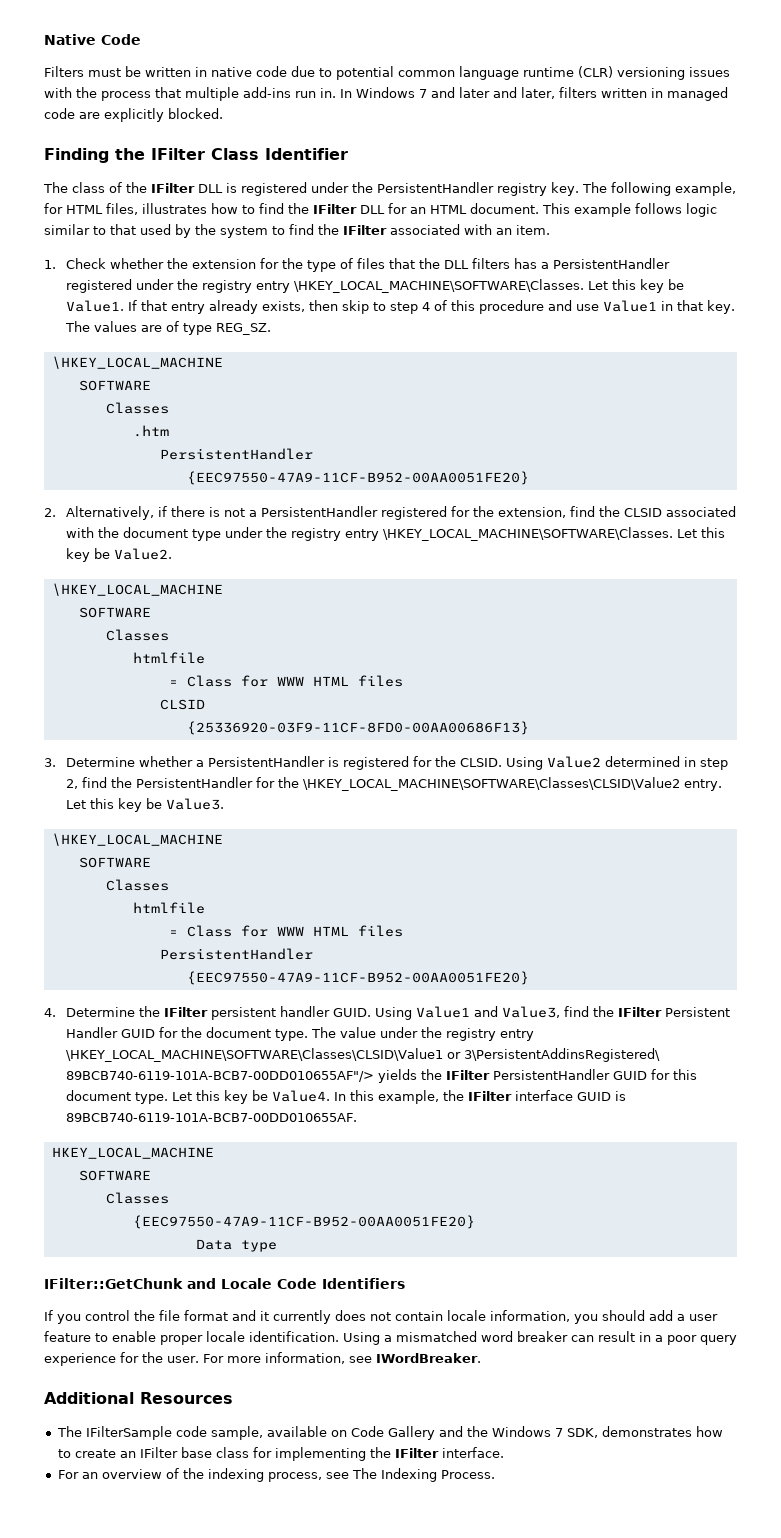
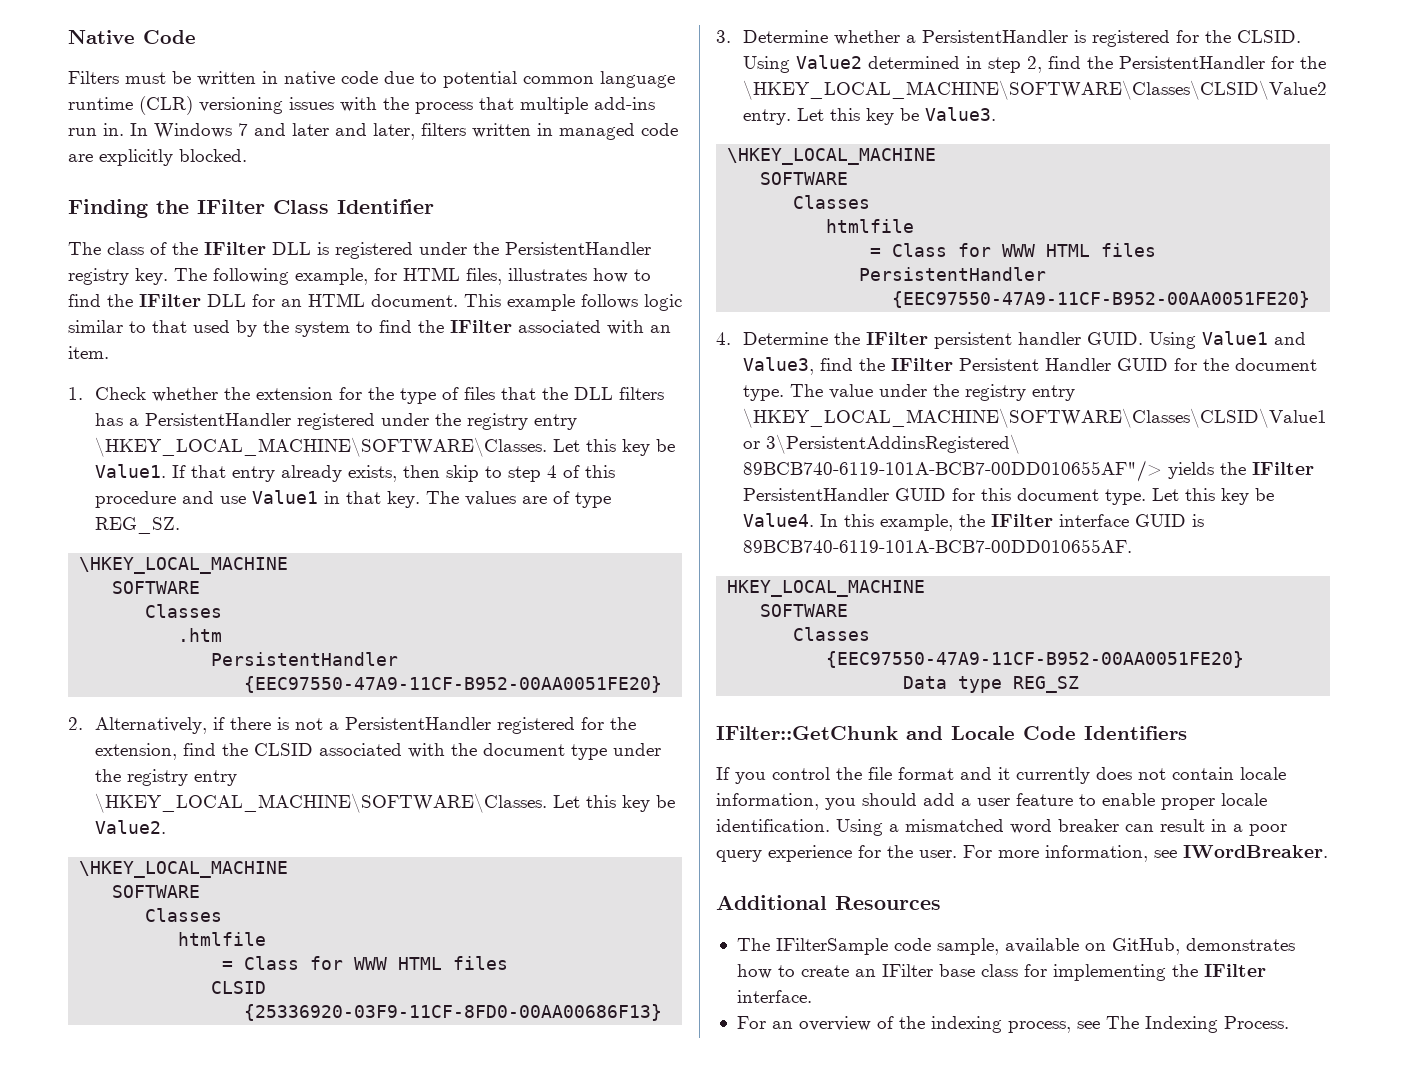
(277, 1246) none -> [1013,676,1080,693] REG_SZ
[350,1426,598,1440] Code Gallery and the Windows 7 SDK, -> [1111,938,1180,955] GitHub,

